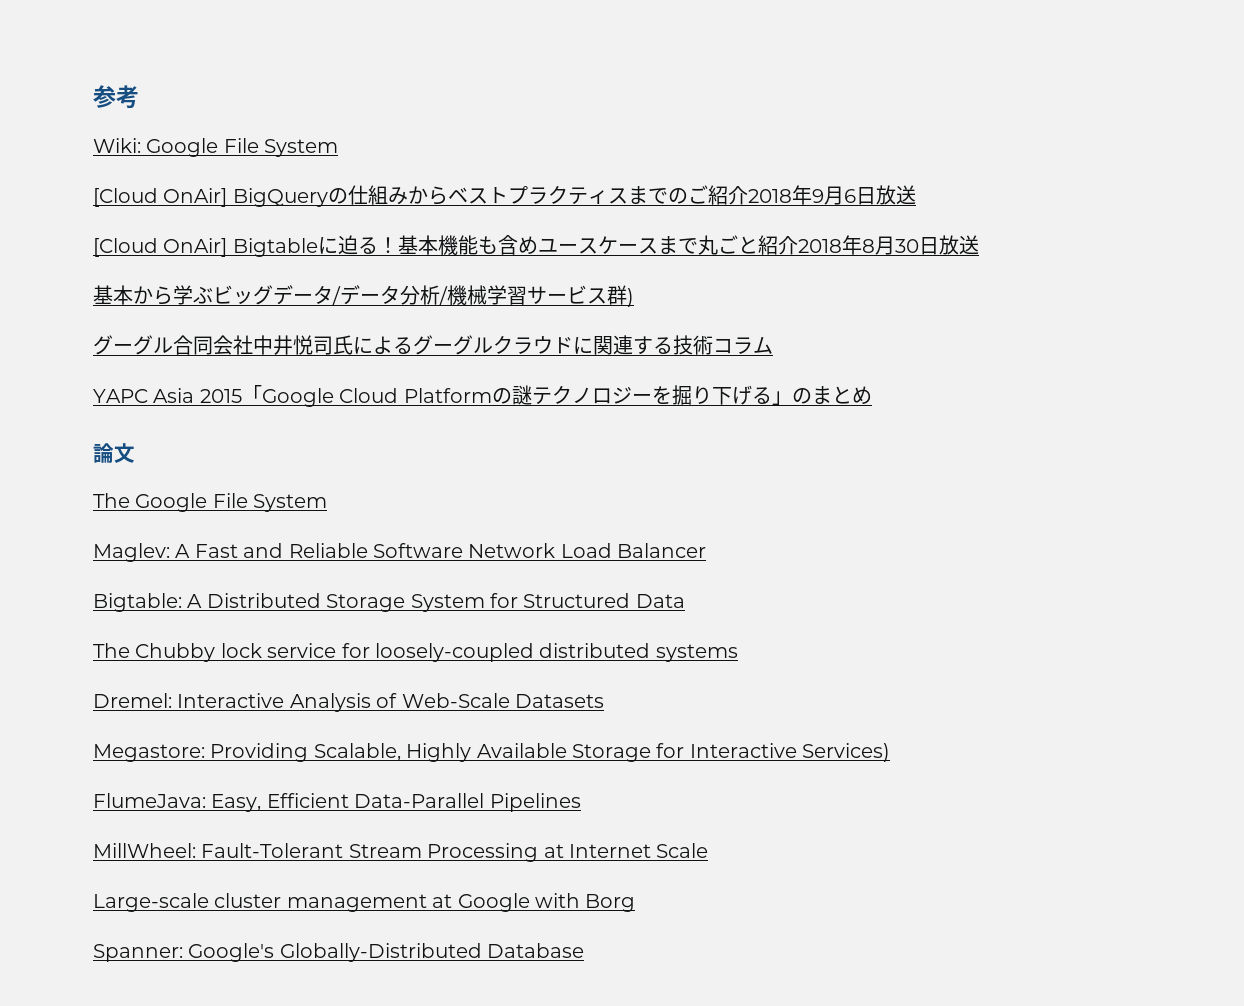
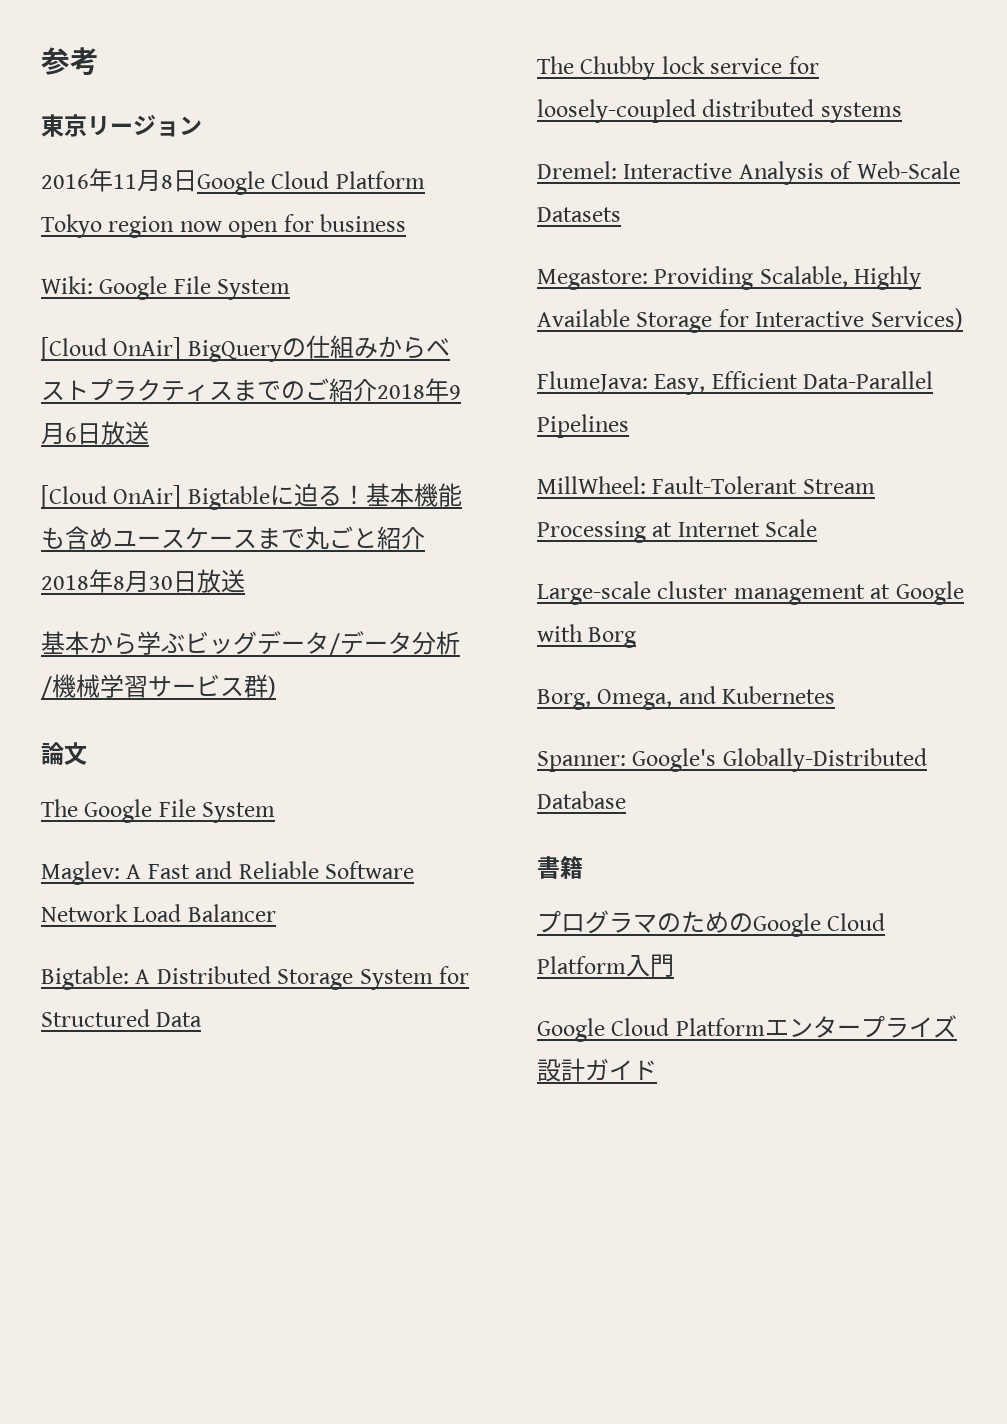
(139, 97) none -> [41,114,202,137] [41,168,425,195] [41,214,407,238] // 東京リージョン // 2016年11月8日Google Cloud Platform Tokyo region now open for business
[93,335,773,355] [93,385,872,407] // グーグル合同会社中井悦司氏によるグーグルクラウドに関連する技術コラム // YAPC Asia 2015「Google Cloud Platformの謎テクノロジーを掘り下げる」のまとめ -> (276, 687) none
(636, 903) none -> [537,686,836,710] // Borg, Omega, and Kubernetes
(585, 950) none -> [537,856,583,879] [537,910,886,937] [537,954,674,977] [537,1015,957,1042] [537,1058,657,1082] // 書籍 // プログラマのためのGoogle Cloud Platform入門 // Google Cloud Platformエンタープライズ設計ガイド

